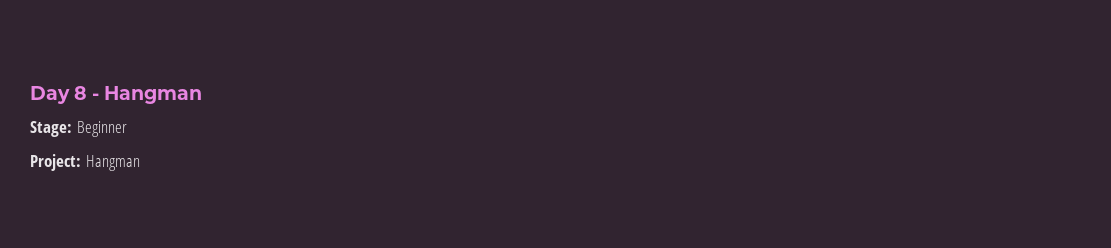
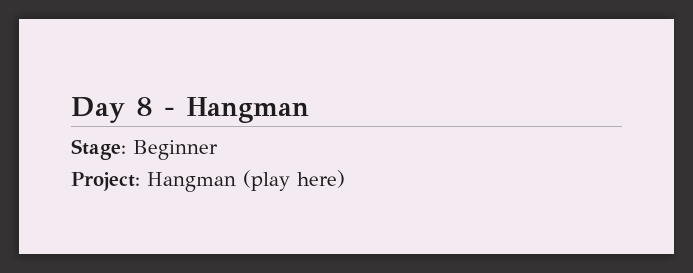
(140, 163) none -> [243,170,345,191] (play here)

